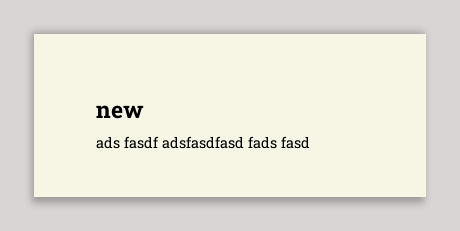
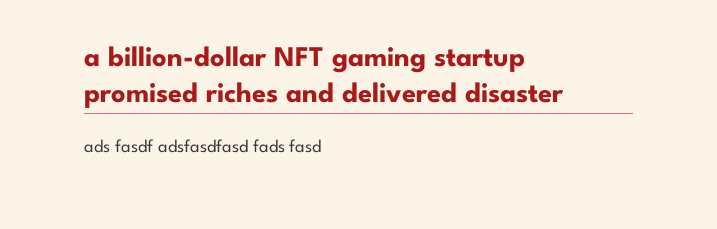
[96,105,144,119] new -> [84,46,525,73] [84,82,564,108] a billion-dollar NFT gaming startup promised riches and delivered disaster

